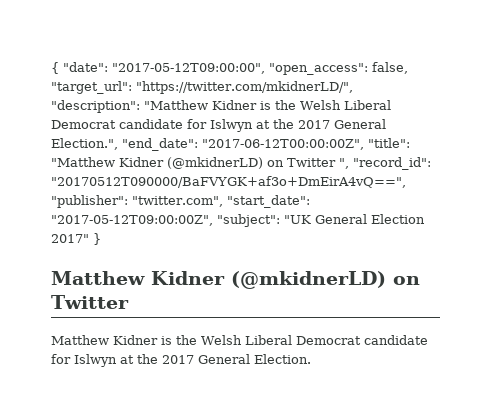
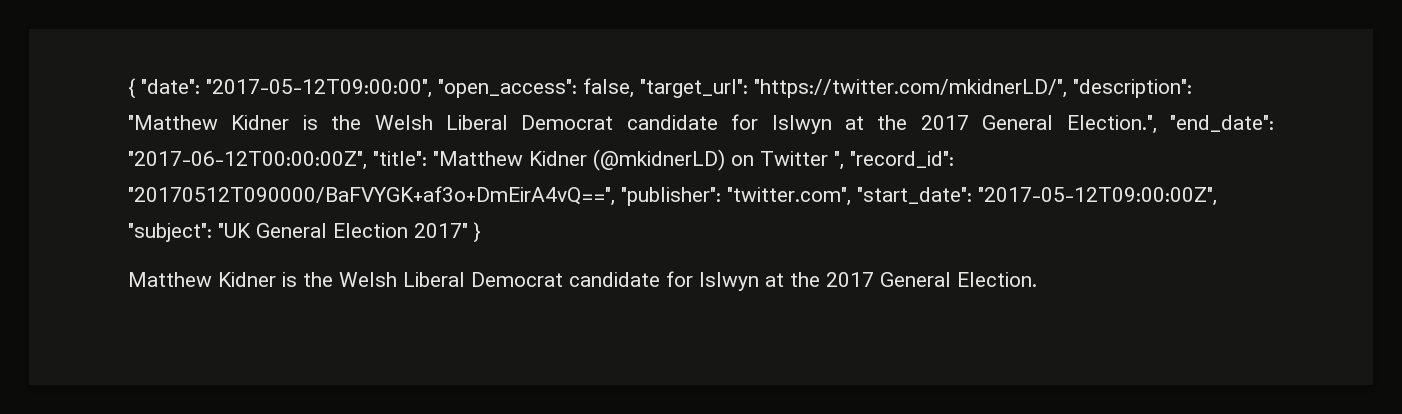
[51,271,420,289] [51,295,129,309] // Matthew Kidner (@mkidnerLD) on Twitter -> (481, 232) none

